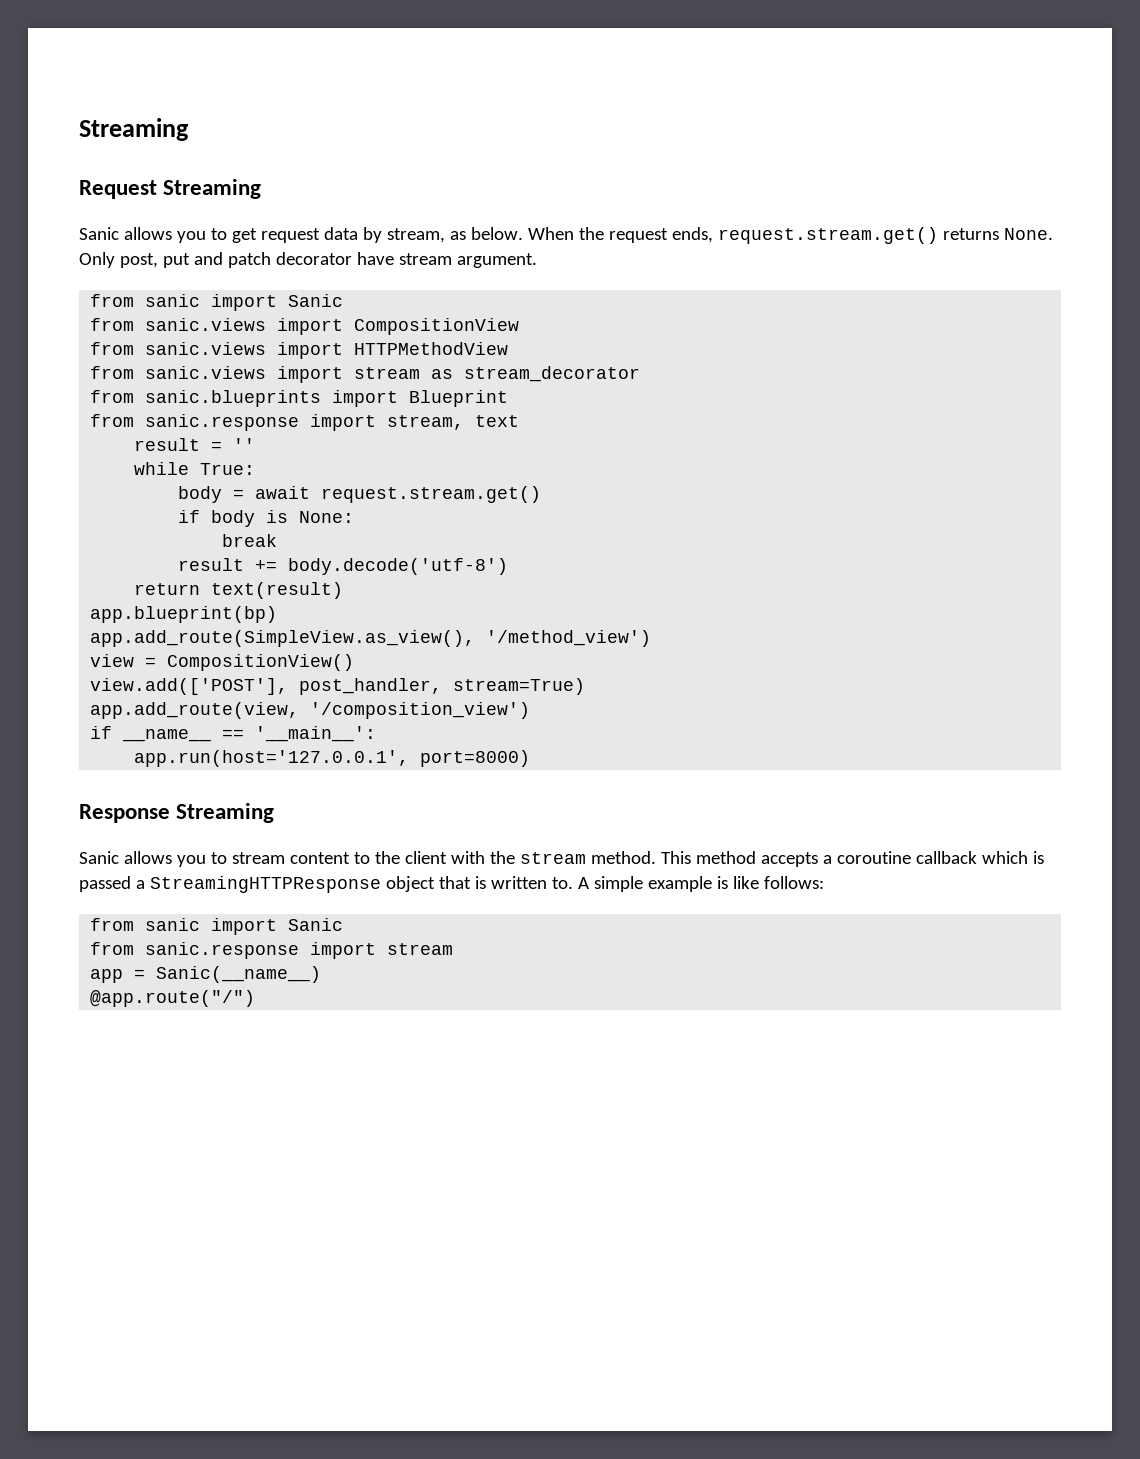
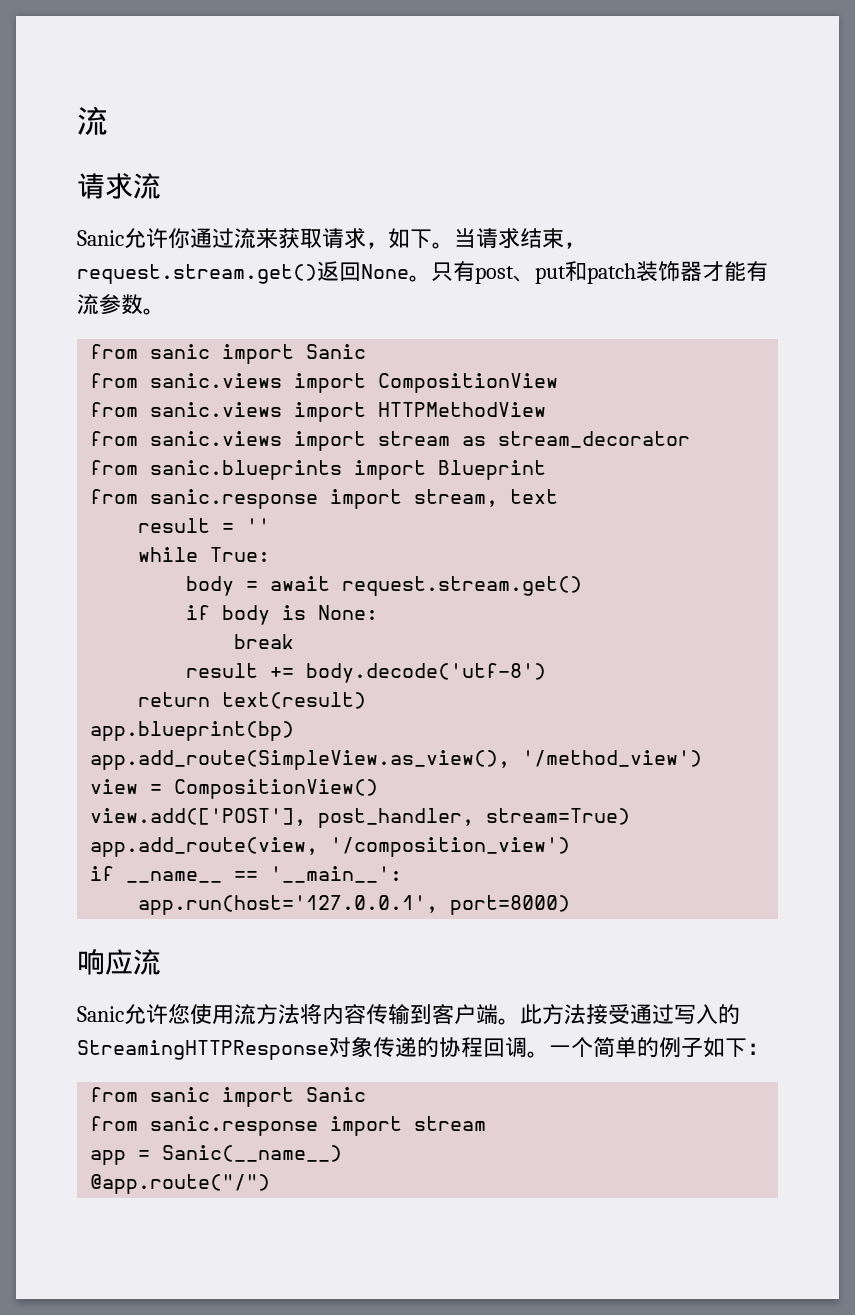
[79,118,189,141] [79,179,262,199] [79,227,1053,244] [79,252,537,268] Streaming // Request Streaming // Sanic allows you to get request data by stream, as below. When the request ends, request.stream.get() returns None. Only post, put and patch decorator have stream argument. -> [77,106,108,135] [77,173,161,199] [77,228,586,249] [77,261,768,284] [77,294,165,315] 流 // 请求流 // Sanic允许你通过流来获取请求，如下。当请求结束，request.stream.get()返回None。只有post、put和patch装饰器才能有流参数。
[79,803,275,823] [79,851,1044,867] [79,876,824,893] Response Streaming // Sanic allows you to stream content to the client with the stream method. This method accepts a coroutine callback which is passed a StreamingHTTPResponse object that is written to. A simple example is like follows: -> [77,949,161,975] [77,1003,740,1025] [77,1036,769,1060] 响应流 // Sanic允许您使用流方法将内容传输到客户端。此方法接受通过写入的StreamingHTTPResponse对象传递的协程回调。一个简单的例子如下：

